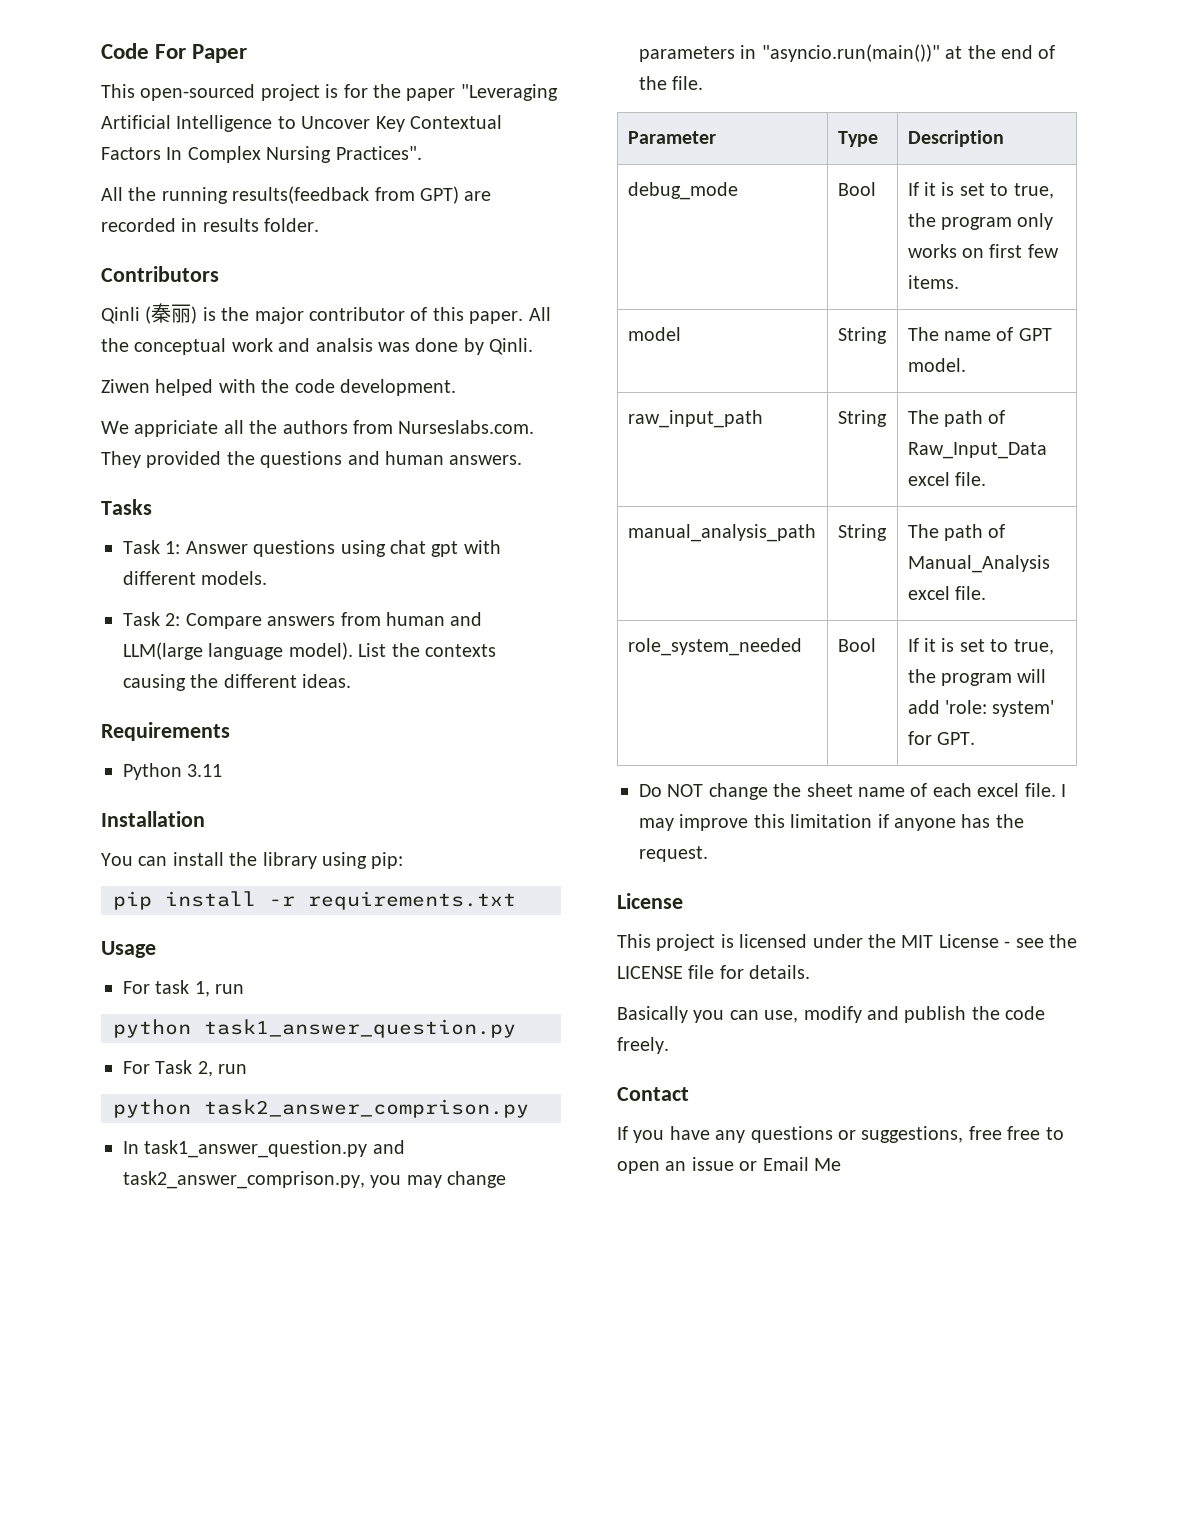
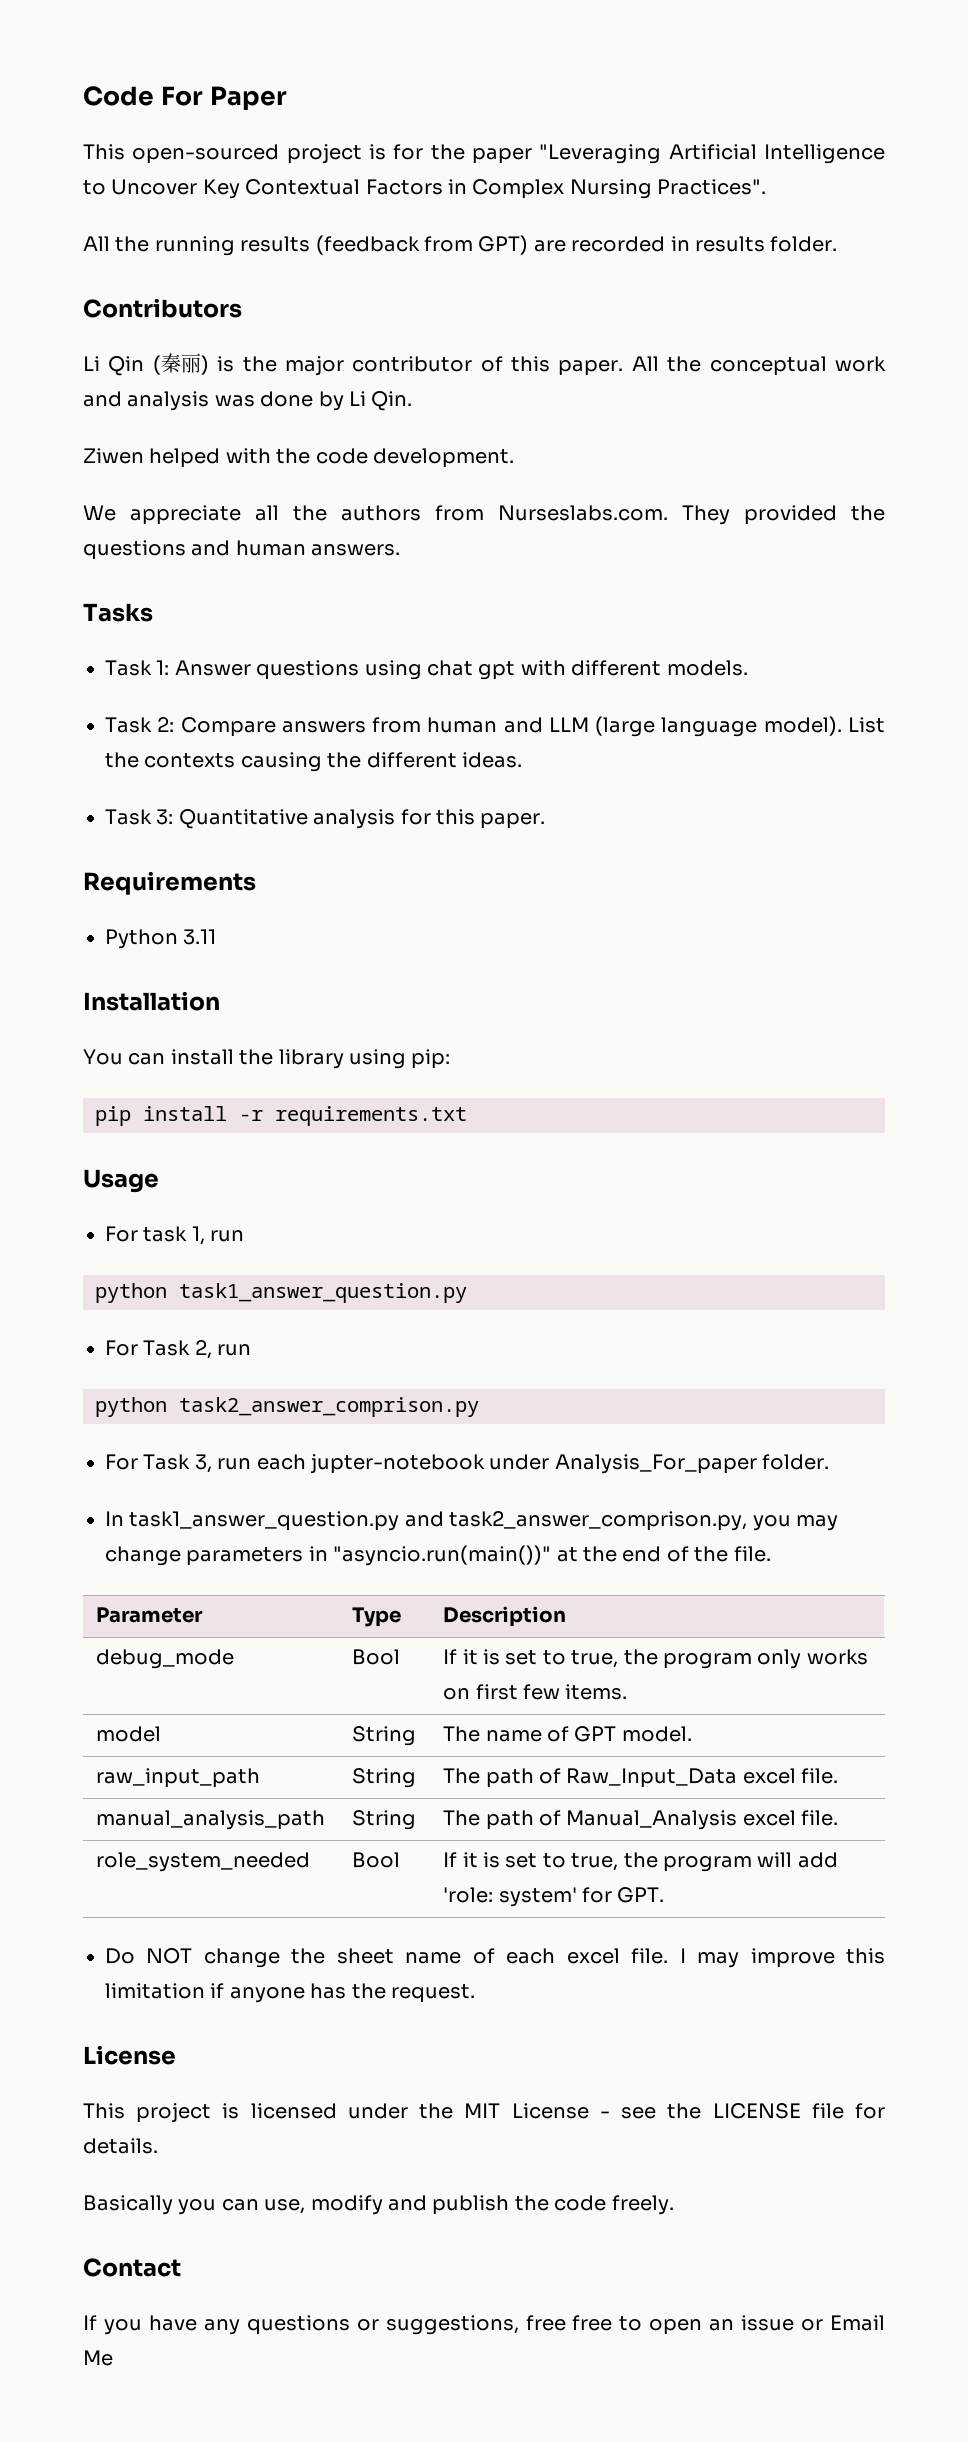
[166,147,183,160] In -> [448,179,467,194] in
[232,186,370,204] results(feedback -> [240,235,420,255] results (feedback
[101,307,140,324] Qinli -> [83,356,145,376] Li Qin
[315,338,373,352] analsis -> [127,391,210,411] analysis
[489,338,534,355] Qinli. -> [349,391,413,411] Li Qin.
[134,420,219,437] appriciate -> [130,505,241,525] appreciate
[123,642,203,660] LLM(large -> [548,716,656,737] LLM (large
(352, 681) none -> [105,809,546,829] // Task 3: Quantitative analysis for this paper.
(529, 1108) none -> [105,1454,830,1474] // For Task 3, run each jupter-notebook under Analysis_For_paper folder.

